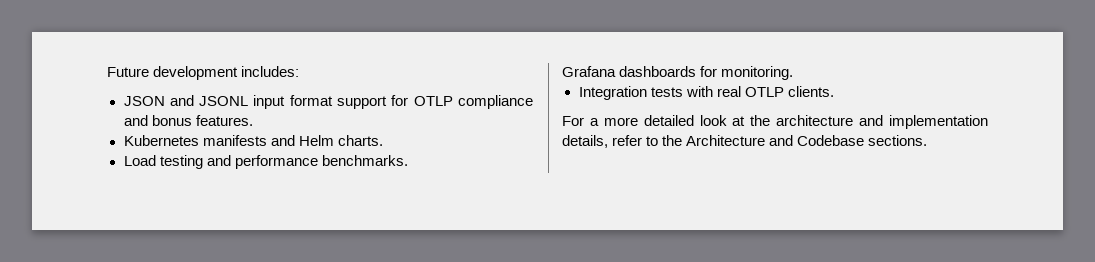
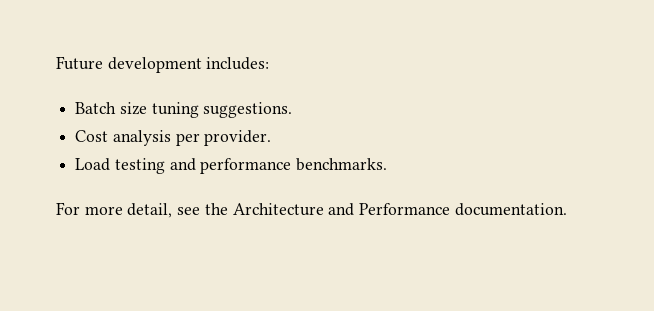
[123,95,533,109] [123,115,253,126] [123,135,383,146] JSON and JSONL input format support for OTLP compliance and bonus features. // Kubernetes manifests and Helm charts. -> [75,102,293,118] [75,130,272,146] Batch size tuning suggestions. // Cost analysis per provider.
[562,66,794,80] [578,86,834,100] [562,115,988,129] [562,135,659,148] Grafana dashboards for monitoring. // Integration tests with real OTLP clients. // For a more detailed look at the architecture and implementation details, refer to -> [56,202,201,218] For more detail, see
[797,135,928,146] Codebase sections. -> [359,203,567,216] Performance documentation.

